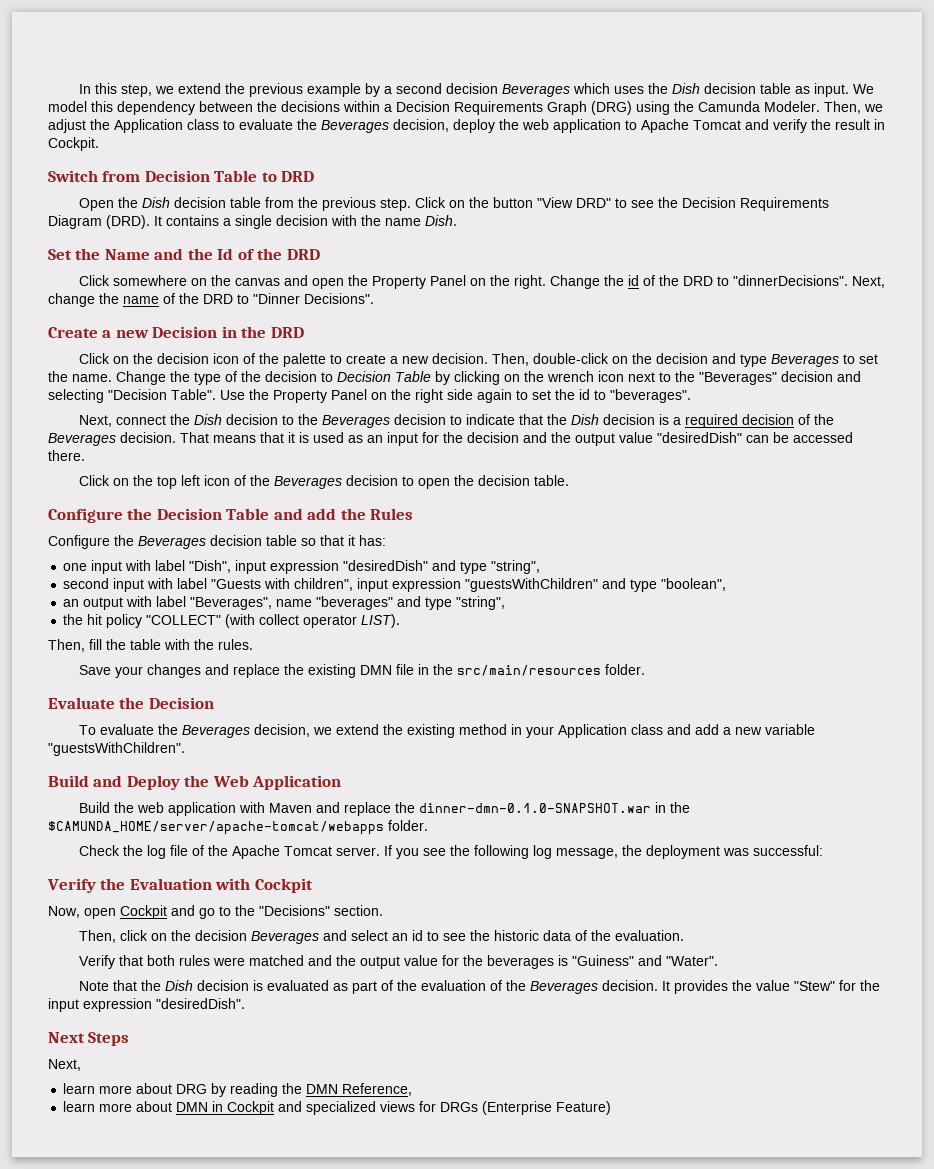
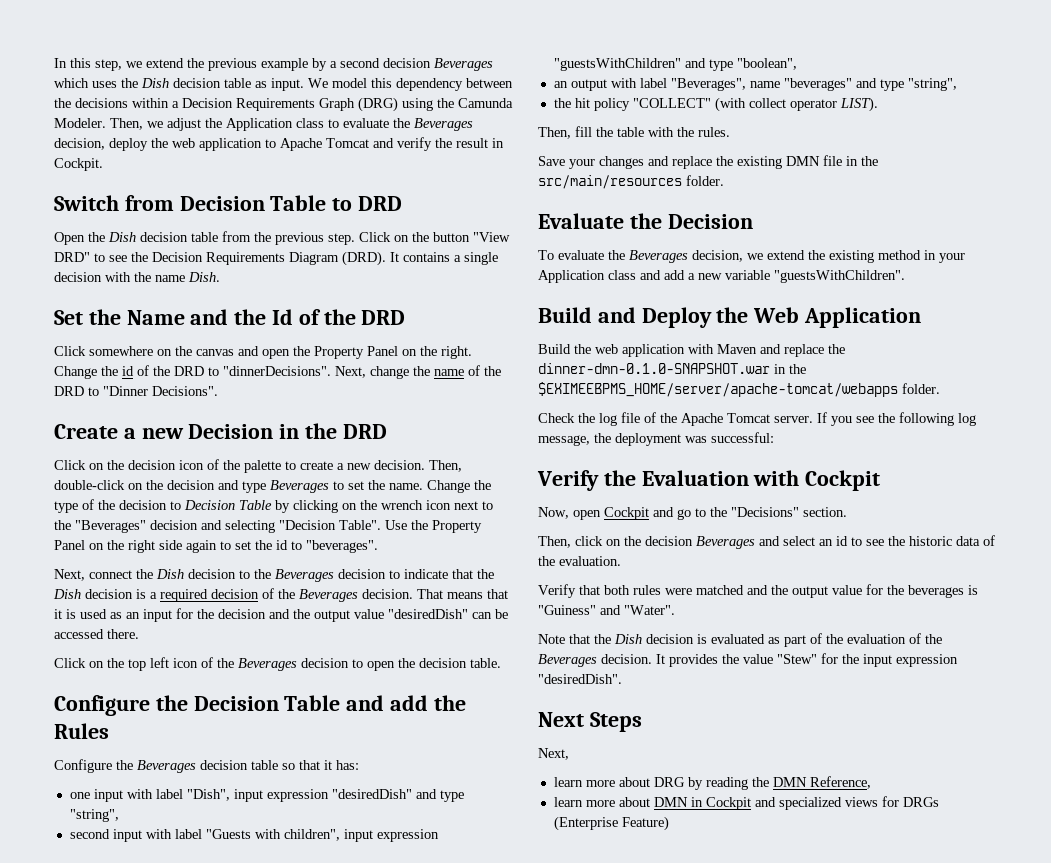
[48,821,384,835] $CAMUNDA_HOME/server/apache-tomcat/webapps -> [538,382,898,397] $EXIMEEBPMS_HOME/server/apache-tomcat/webapps

